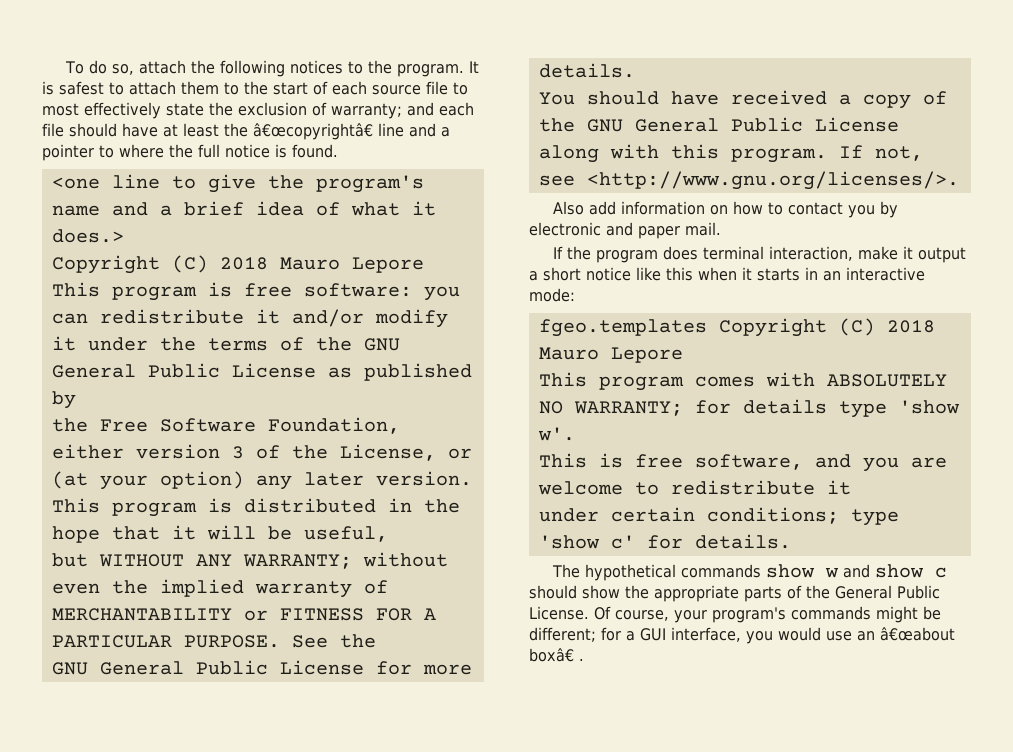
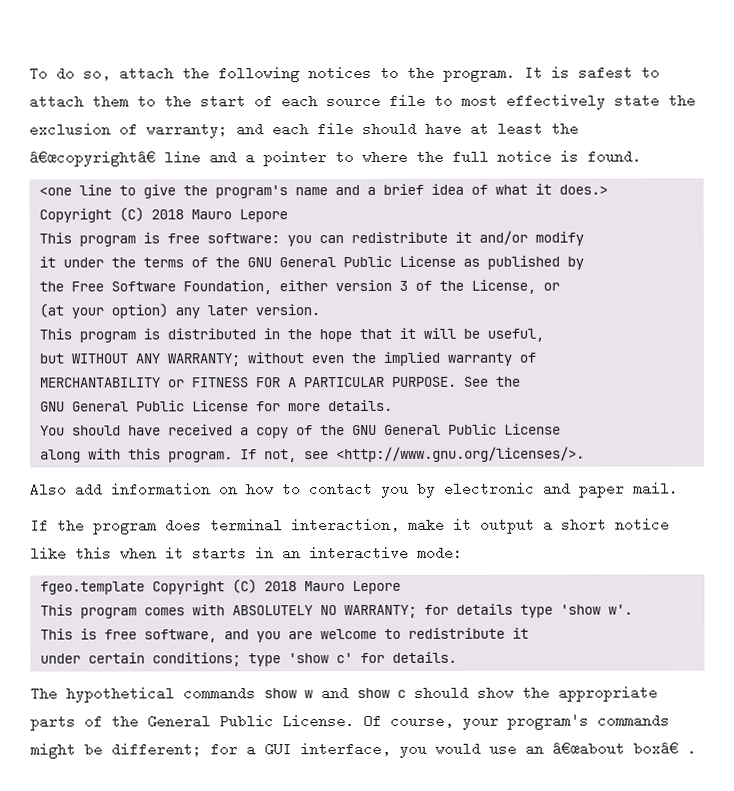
[538,319,707,337] fgeo.templates -> [39,581,145,595] fgeo.template

